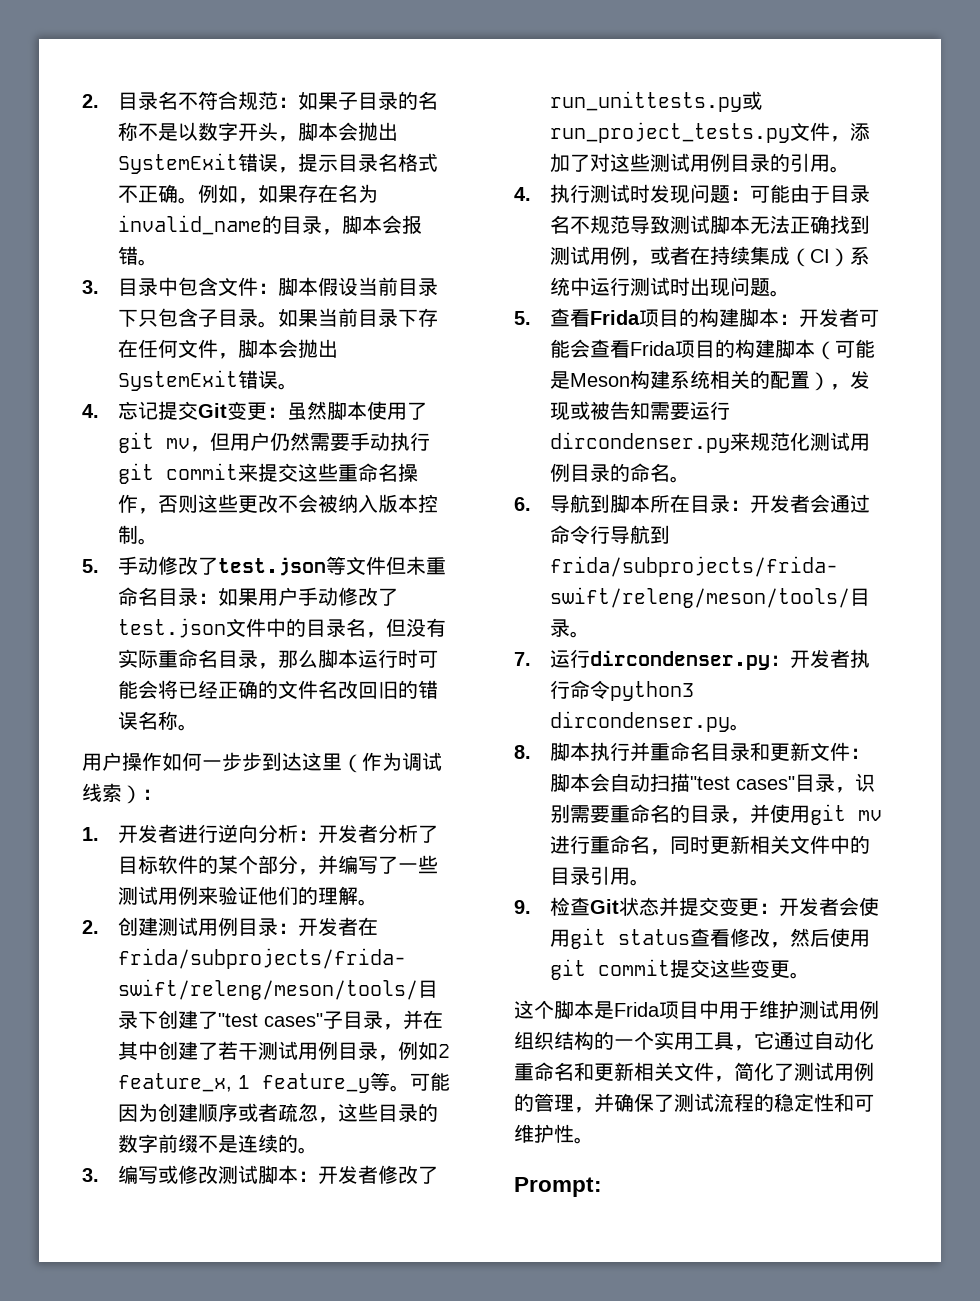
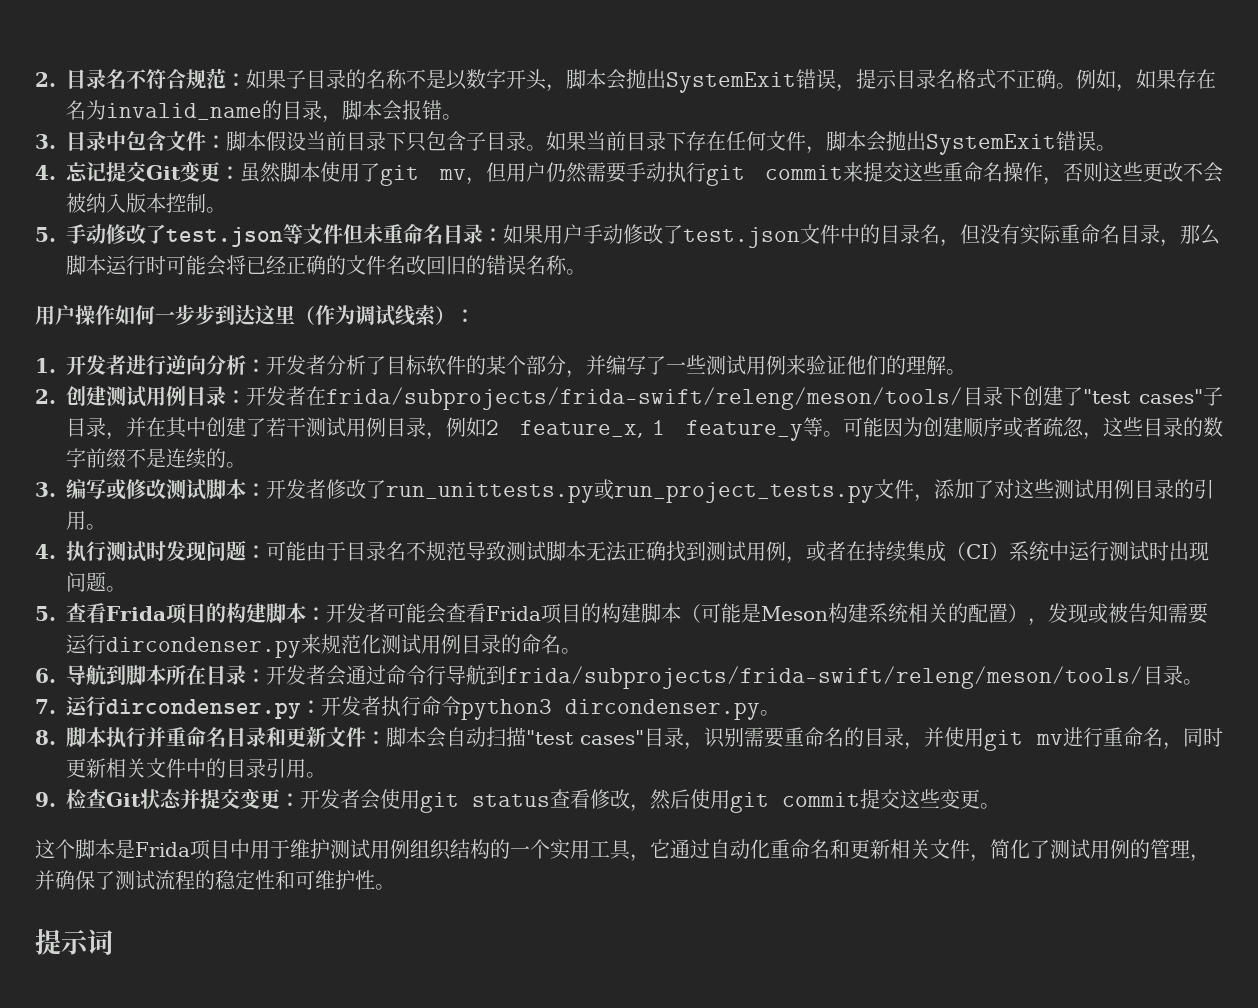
[514,1177,602,1197] Prompt: -> [35,928,113,955] 提示词

